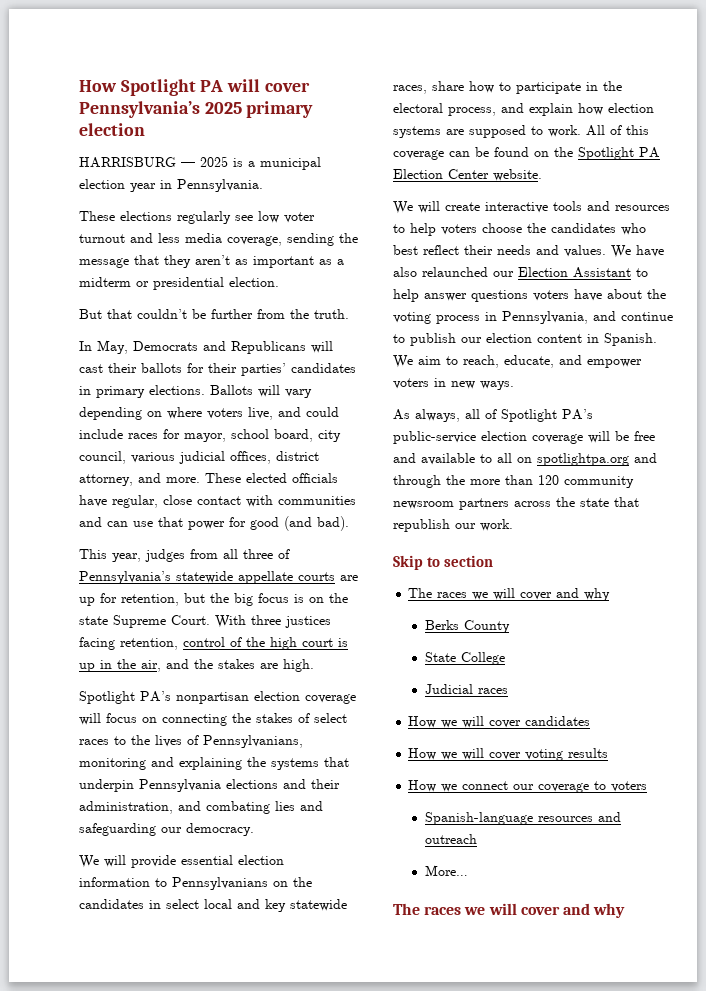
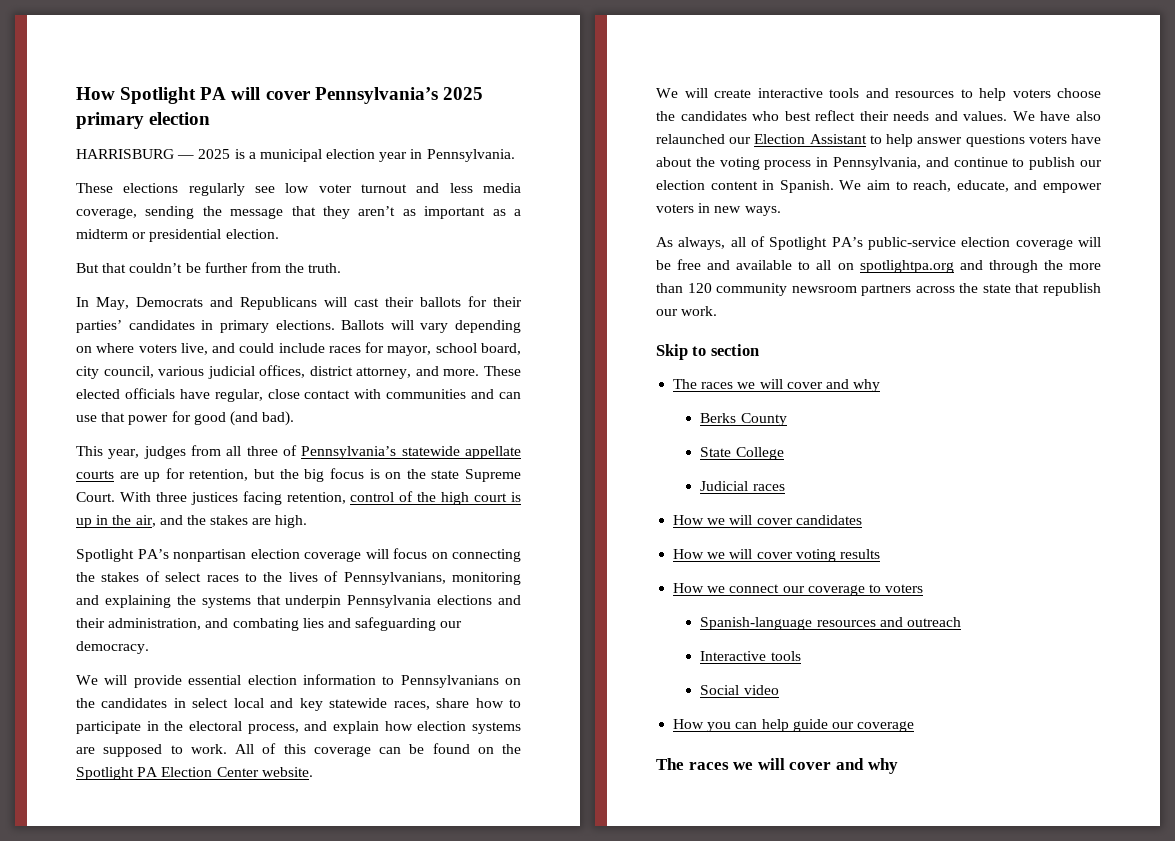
[424,865,468,876] More… -> [700,651,801,661] [700,685,779,695] [673,719,915,732] Interactive tools // Social video // How you can help guide our coverage

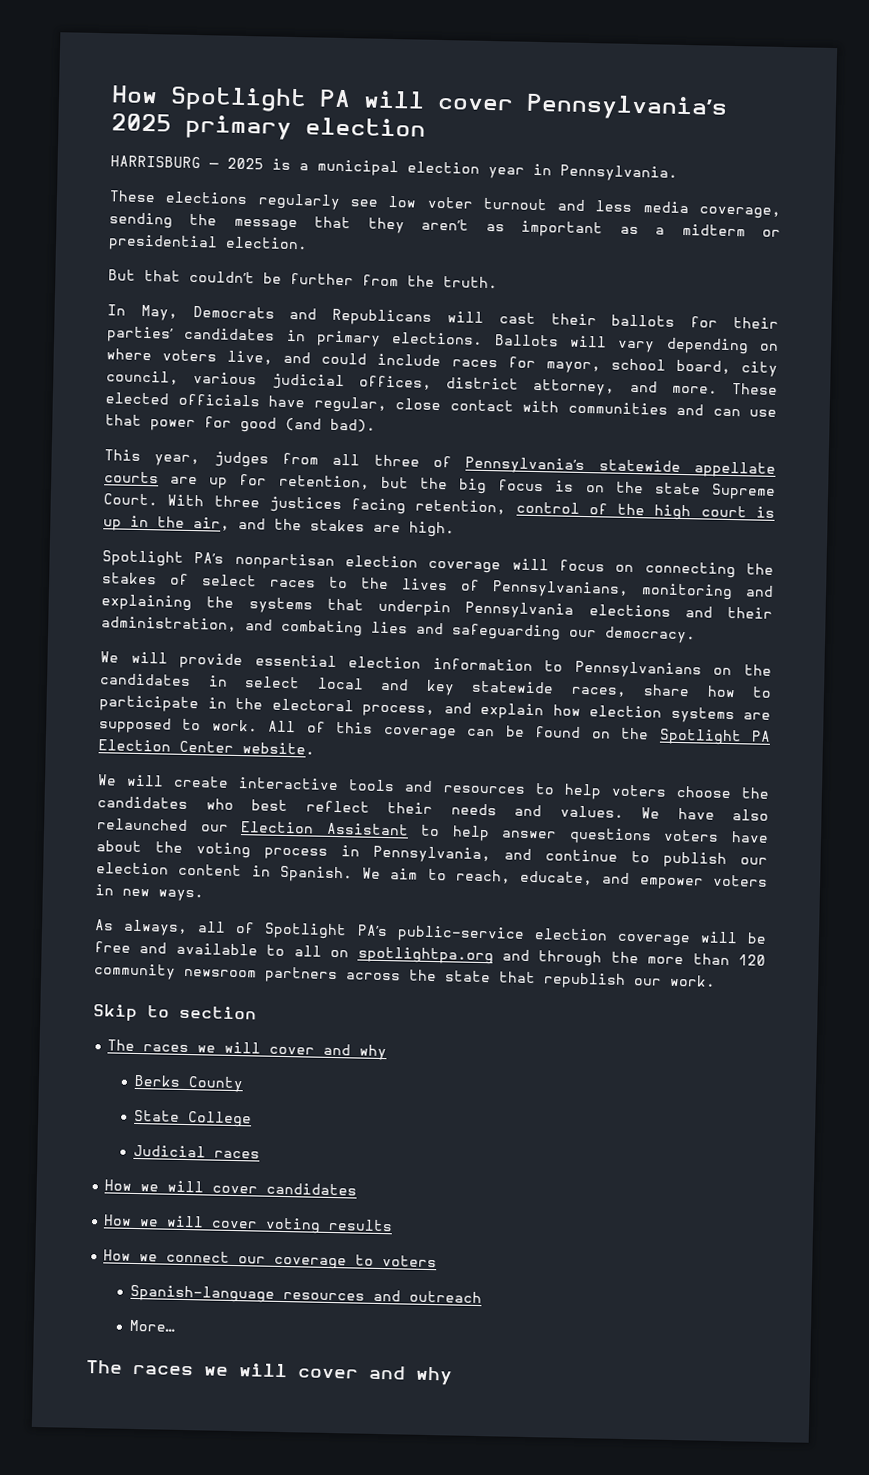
[700,651,801,661] [700,685,779,695] [673,719,915,732] Interactive tools // Social video // How you can help guide our coverage -> [129,1319,177,1332] More…

